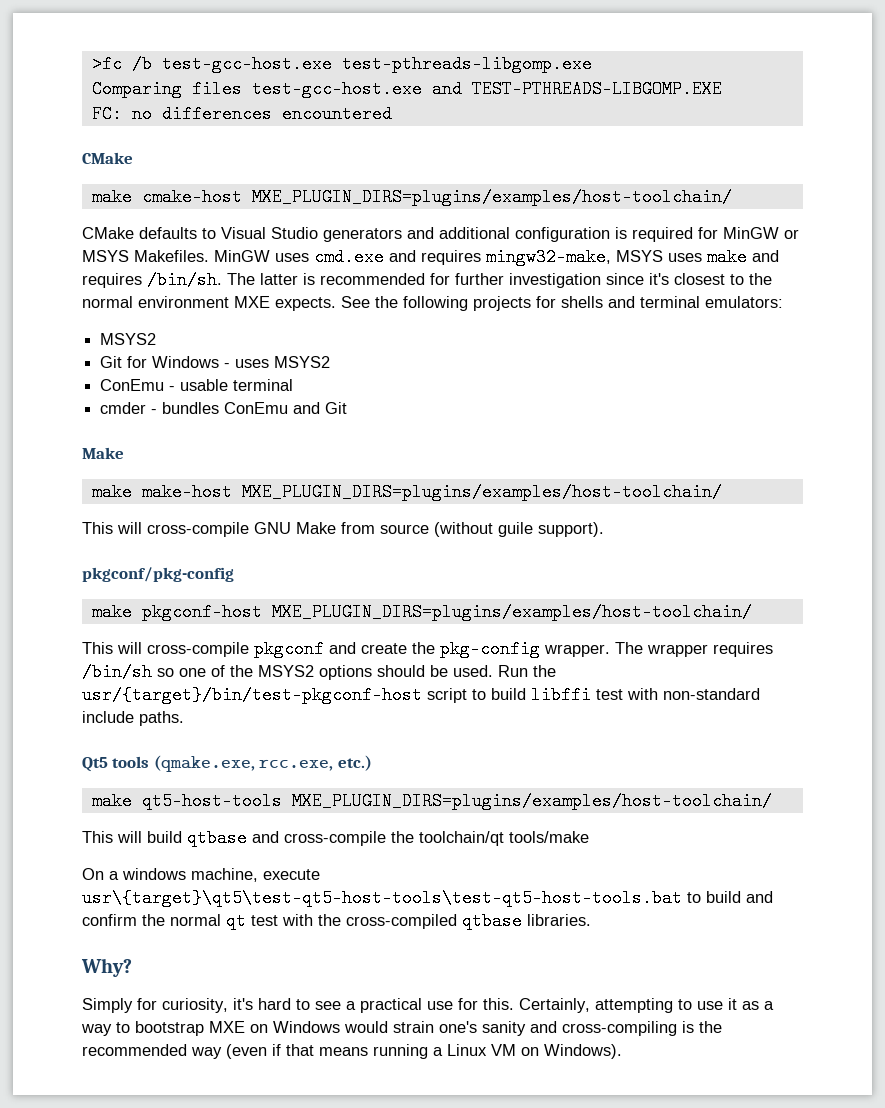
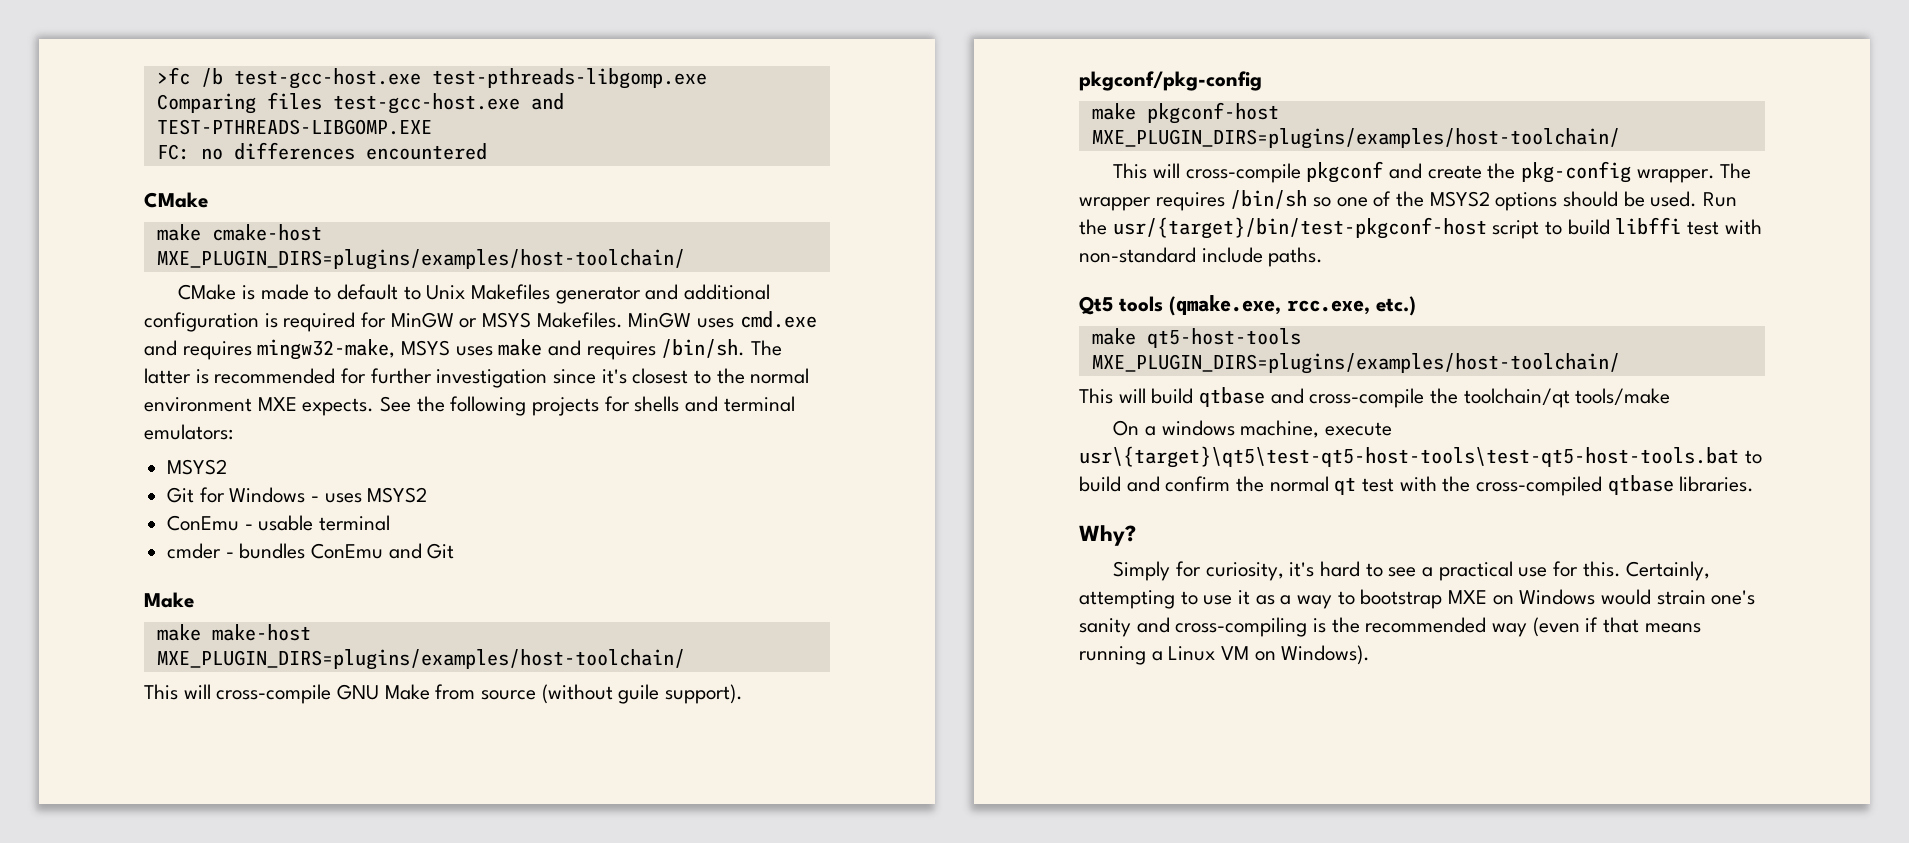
[139,227,402,242] defaults to Visual Studio generators -> [242,284,641,304] is made to default to Unix Makefiles generator

